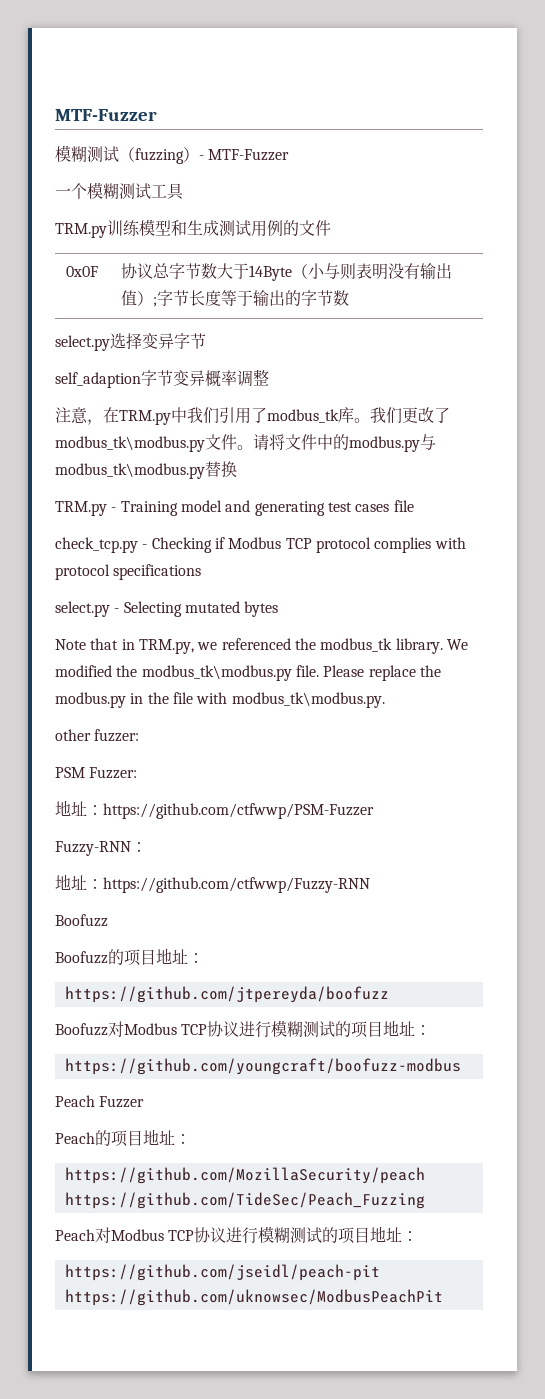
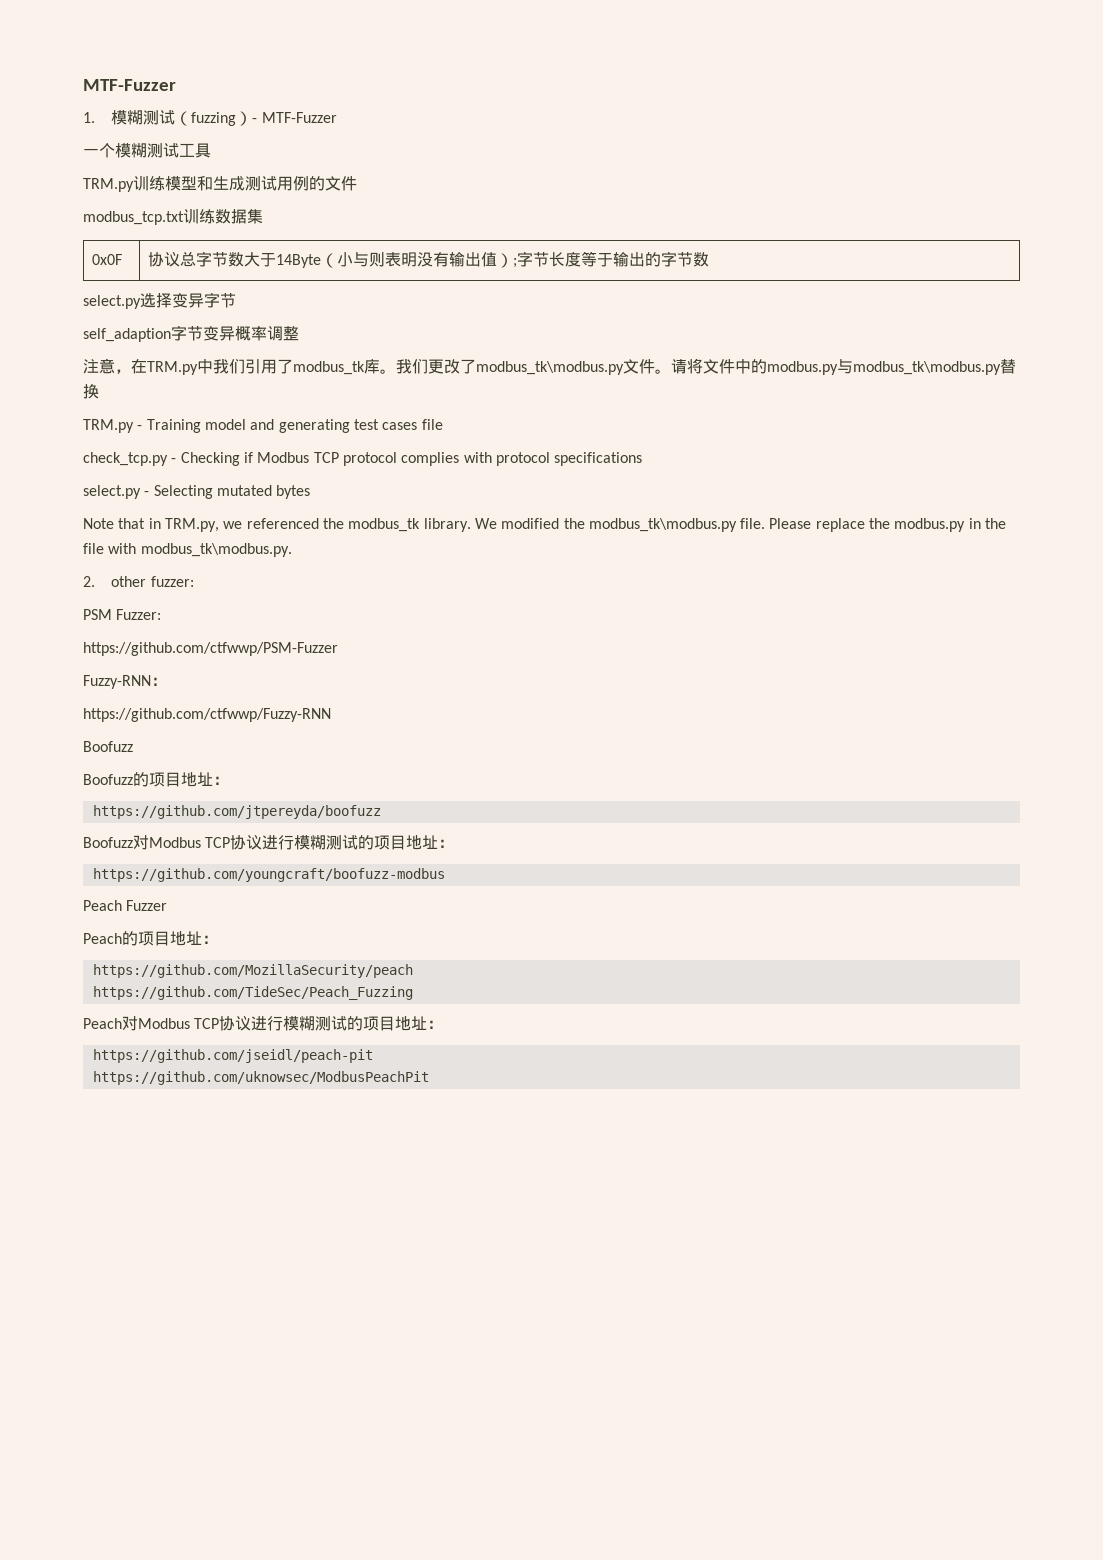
[55,109,157,121] MTF-Fuzzer // -> [83,79,176,91] [83,112,95,123] MTF-Fuzzer // 1.
(331, 228) none -> [83,209,263,225] // modbus_tcp.txt训练数据集
(385, 700) none -> [83,576,95,587] 2.
[55,800,103,816] 地址： -> (162, 614) none
[55,874,103,890] 地址： -> (167, 681) none

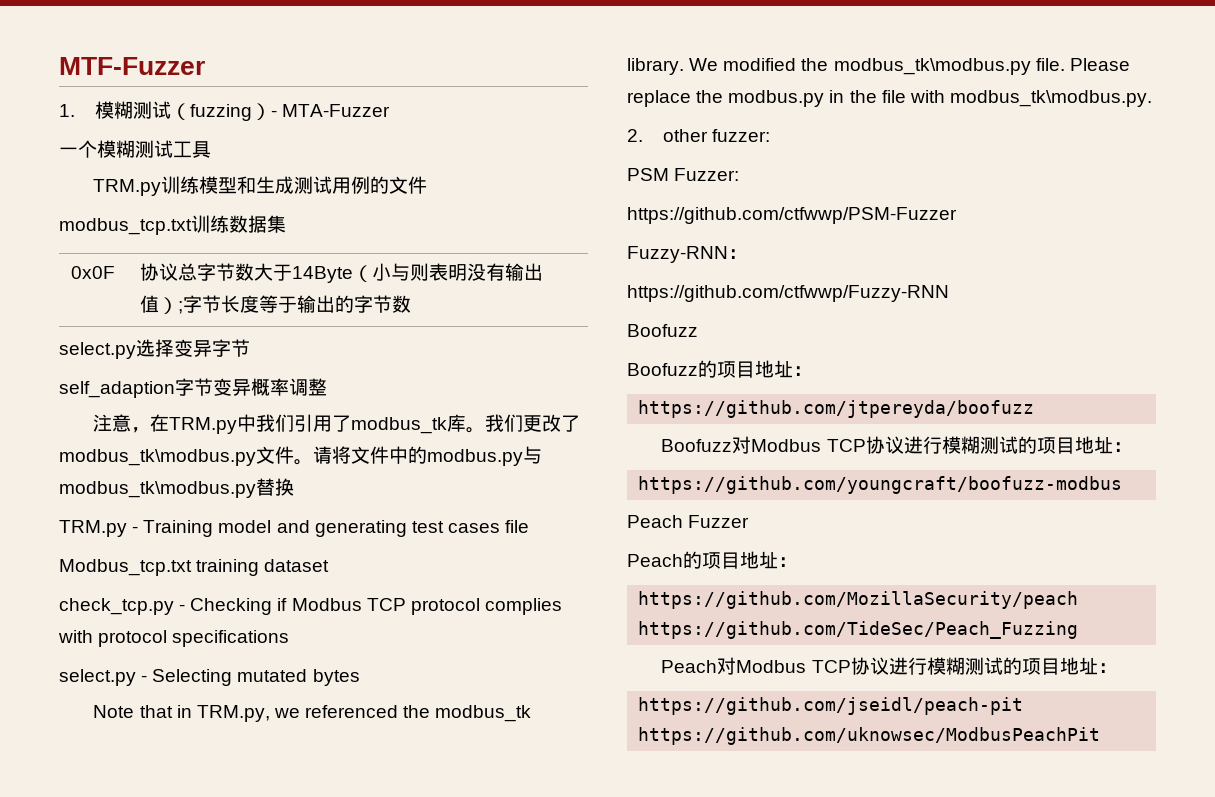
[261,112,337,123] MTF-Fuzzer -> [281,104,390,117] MTA-Fuzzer
(443, 424) none -> [59,559,330,576] // Modbus_tcp.txt training dataset

